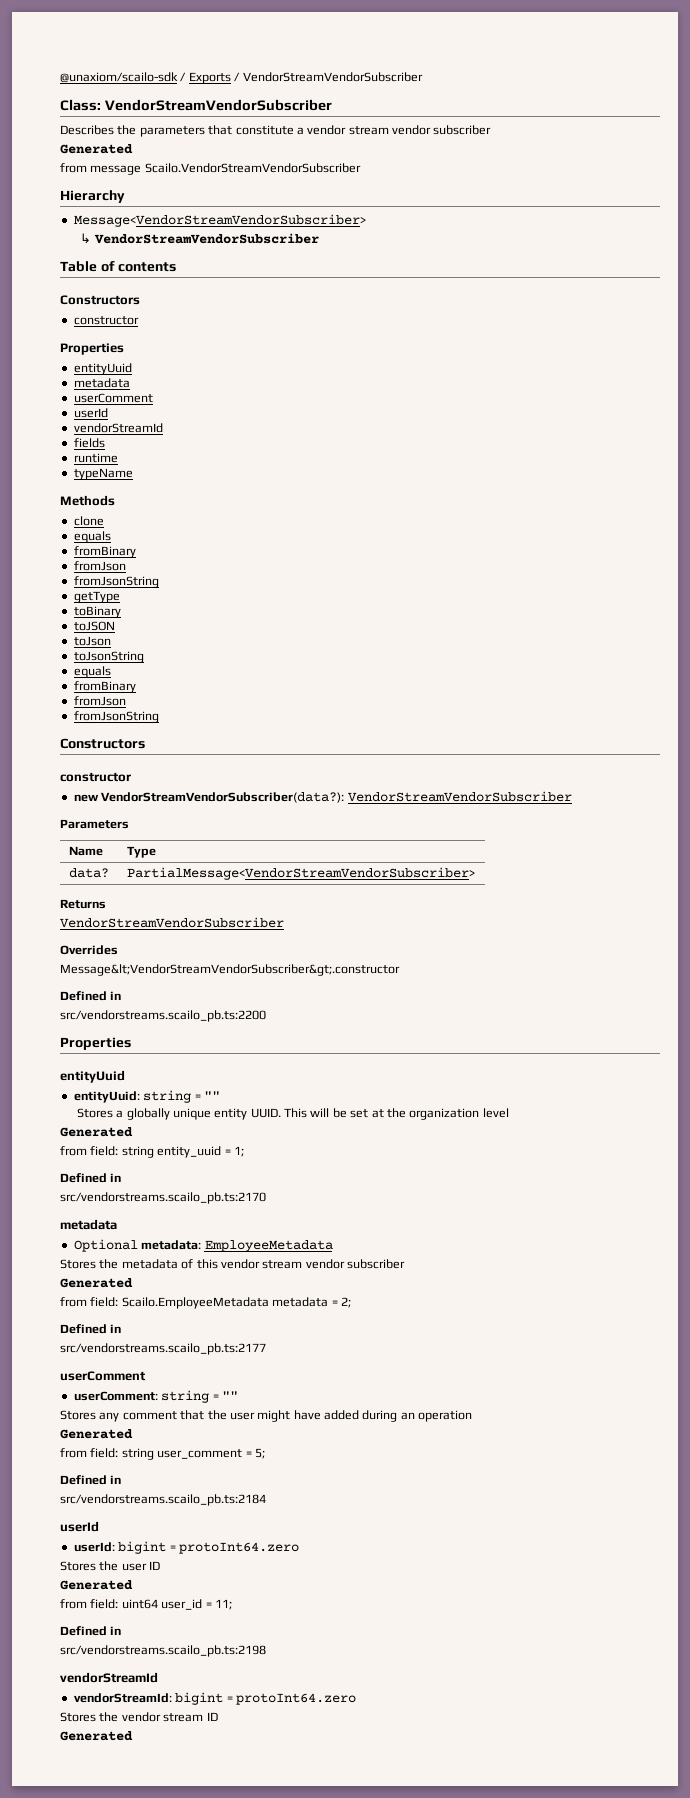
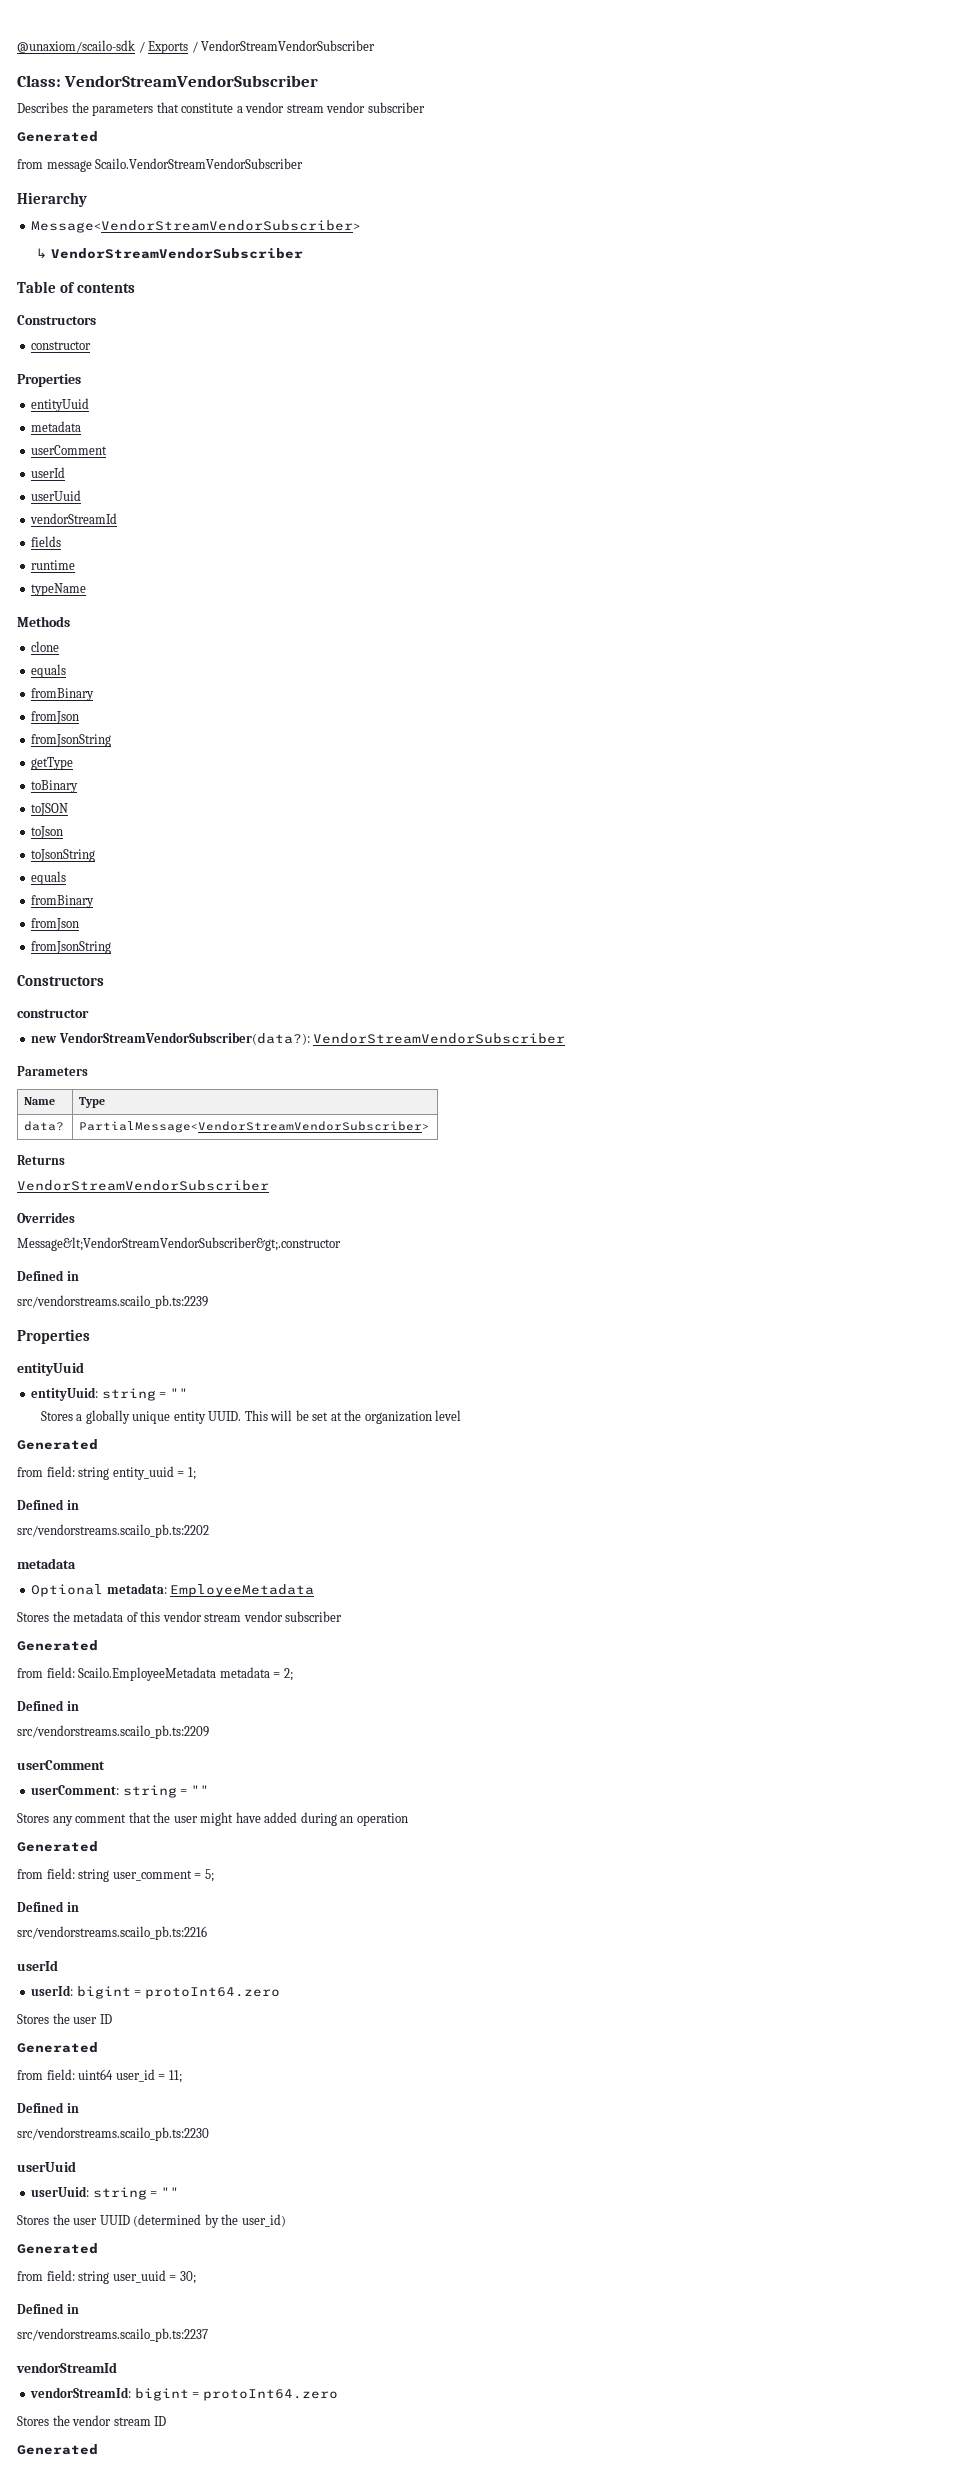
(108, 413) none -> [31,490,82,501] // userUuid
[60,1010,266,1022] src/vendorstreams.scailo_pb.ts:2200 -> [17,1295,208,1309] src/vendorstreams.scailo_pb.ts:2239
[60,1192,266,1204] src/vendorstreams.scailo_pb.ts:2170 -> [17,1524,209,1538] src/vendorstreams.scailo_pb.ts:2202
[60,1343,266,1355] src/vendorstreams.scailo_pb.ts:2177 -> [17,1725,209,1739] src/vendorstreams.scailo_pb.ts:2209
[60,1494,266,1506] src/vendorstreams.scailo_pb.ts:2184 -> [17,1926,207,1940] src/vendorstreams.scailo_pb.ts:2216
[60,1645,266,1657] src/vendorstreams.scailo_pb.ts:2198 -> [17,2127,209,2141] [17,2161,76,2172] [31,2186,179,2200] [17,2214,286,2228] [17,2243,98,2254] [17,2270,196,2284] [17,2303,79,2314] [17,2328,208,2342] src/vendorstreams.scailo_pb.ts:2230 // userUuid // userUuid: string = "" // Stores the user UUID (determined by the user_id) // Generated // from field: string user_uuid = 30; // Defined in // src/vendorstreams.scailo_pb.ts:2237

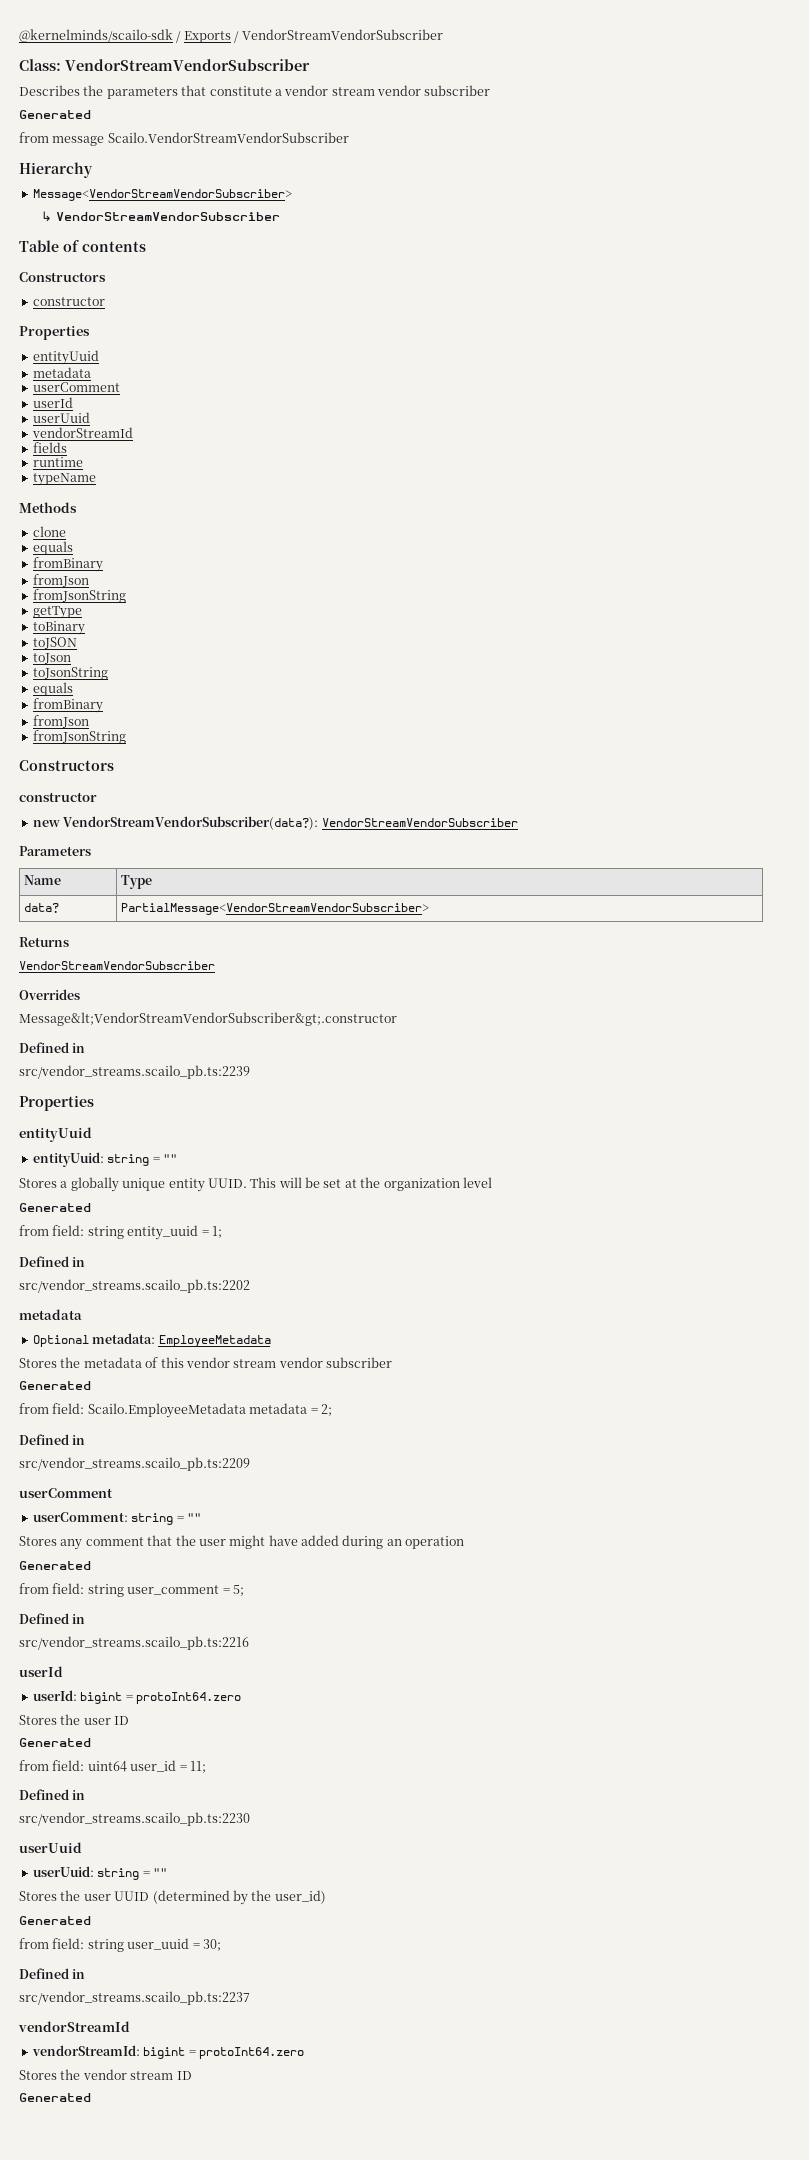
[17,40,135,53] @unaxiom/scailo-sdk -> [19,29,173,43] @kernelminds/scailo-sdk
[17,1295,208,1309] src/vendorstreams.scailo_pb.ts:2239 -> [19,1065,250,1079] src/vendor_streams.scailo_pb.ts:2239
[17,1524,209,1538] src/vendorstreams.scailo_pb.ts:2202 -> [19,1279,250,1293] src/vendor_streams.scailo_pb.ts:2202
[17,1725,209,1739] src/vendorstreams.scailo_pb.ts:2209 -> [19,1457,250,1471] src/vendor_streams.scailo_pb.ts:2209
[17,1926,207,1940] src/vendorstreams.scailo_pb.ts:2216 -> [19,1636,249,1650] src/vendor_streams.scailo_pb.ts:2216
[17,2127,209,2141] src/vendorstreams.scailo_pb.ts:2230 -> [19,1812,250,1826] src/vendor_streams.scailo_pb.ts:2230
[17,2328,208,2342] src/vendorstreams.scailo_pb.ts:2237 -> [19,1991,250,2005] src/vendor_streams.scailo_pb.ts:2237

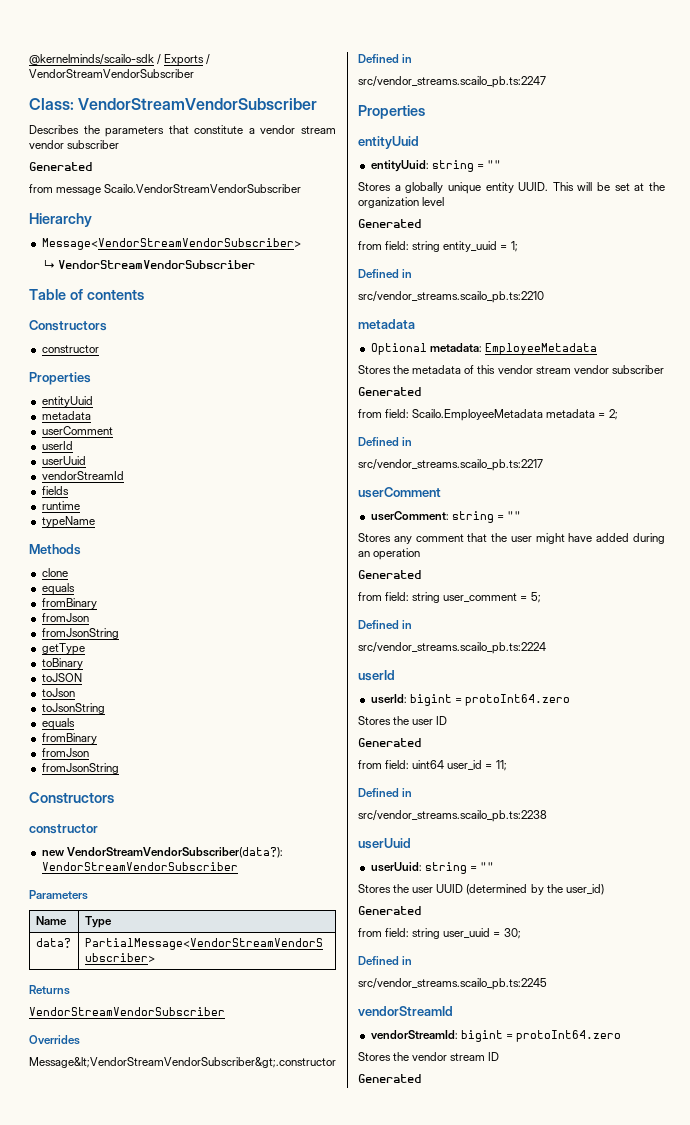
[19,1065,250,1079] src/vendor_streams.scailo_pb.ts:2239 -> [358,76,546,88] src/vendor_streams.scailo_pb.ts:2247
[19,1279,250,1293] src/vendor_streams.scailo_pb.ts:2202 -> [358,291,544,303] src/vendor_streams.scailo_pb.ts:2210
[19,1457,250,1471] src/vendor_streams.scailo_pb.ts:2209 -> [358,459,543,471] src/vendor_streams.scailo_pb.ts:2217
[19,1636,249,1650] src/vendor_streams.scailo_pb.ts:2216 -> [358,642,546,654] src/vendor_streams.scailo_pb.ts:2224
[19,1812,250,1826] src/vendor_streams.scailo_pb.ts:2230 -> [358,810,547,822] src/vendor_streams.scailo_pb.ts:2238
[19,1991,250,2005] src/vendor_streams.scailo_pb.ts:2237 -> [358,978,547,990] src/vendor_streams.scailo_pb.ts:2245

